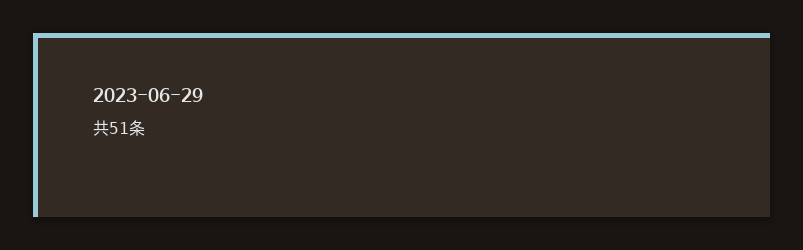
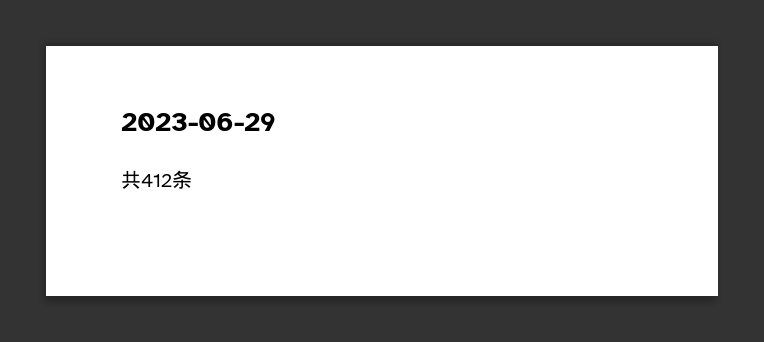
[109,122,129,134] 51 -> [141,174,172,187] 412

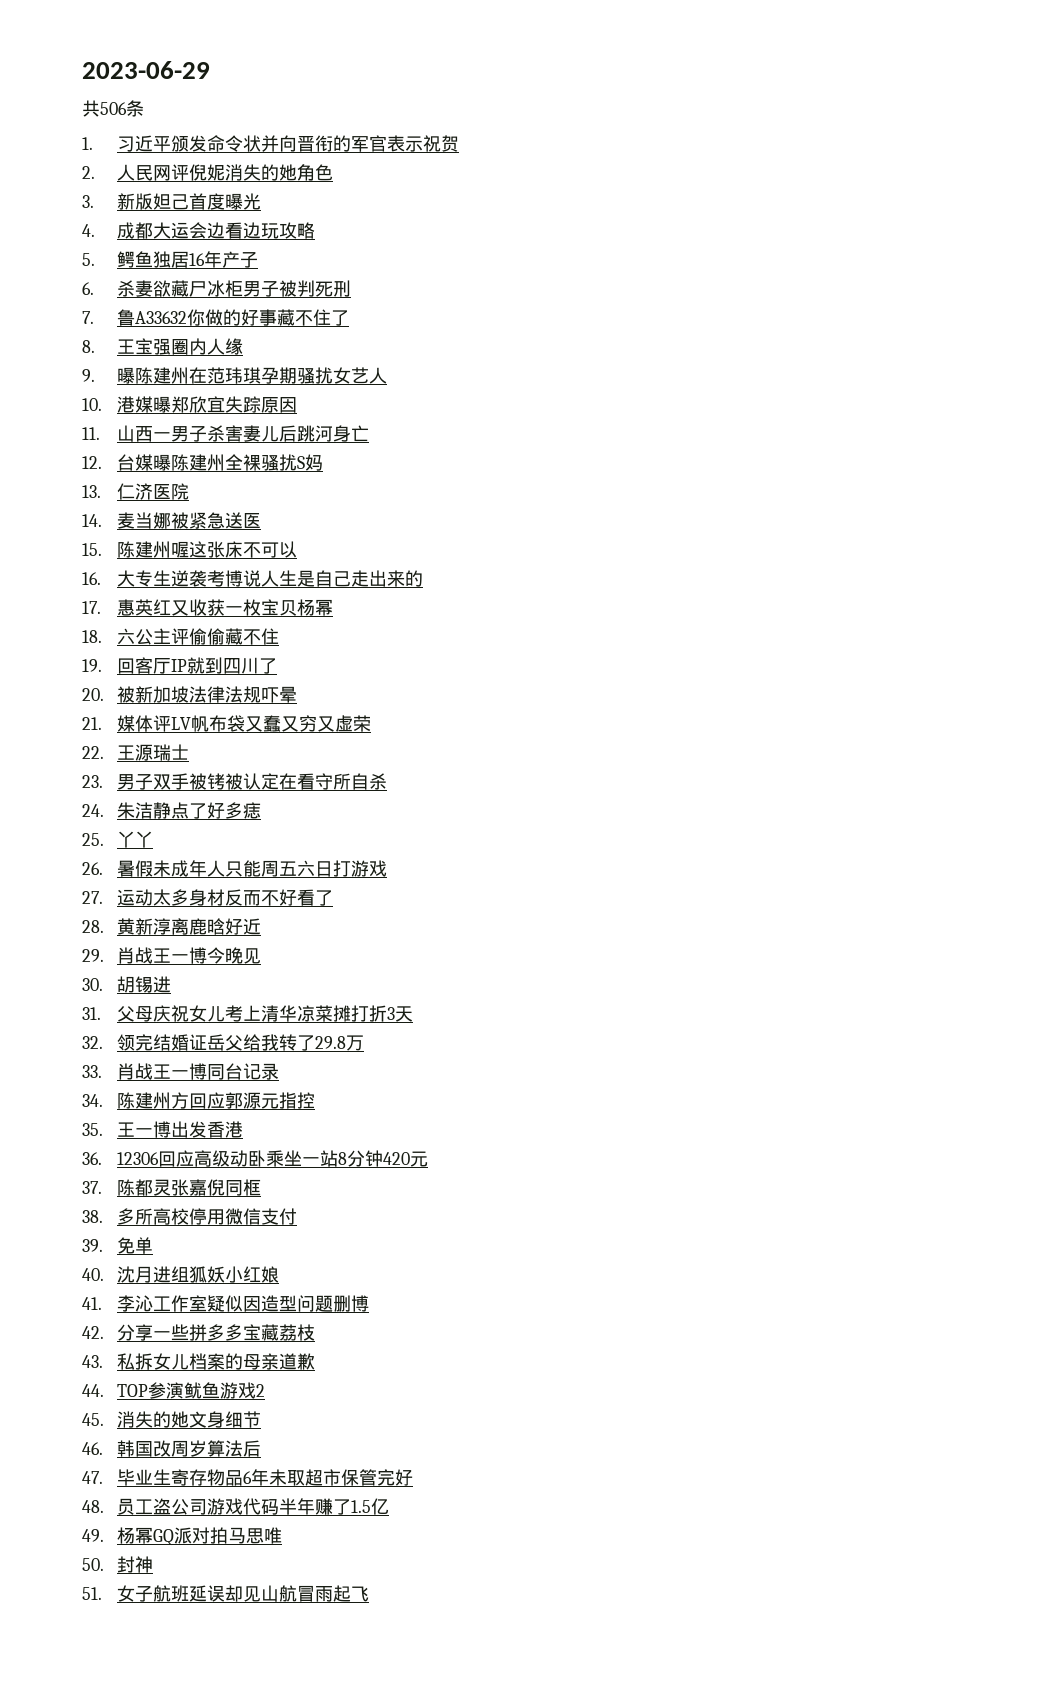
[141,174,172,187] 412 -> [100,102,127,115] 506
(192, 179) none -> [82,135,460,152] [82,164,334,181] [82,193,262,210] [82,222,316,239] [82,251,259,268] [82,280,352,297] [82,309,350,326] [82,338,244,355] [82,367,388,384] [82,396,298,413] [82,425,370,442] [82,454,324,471] [82,483,190,500] [82,512,262,529] [82,541,298,558] [82,570,424,587] [82,599,334,616] [82,628,280,645] [82,657,278,674] [82,686,298,703] [82,715,372,732] [82,744,190,761] [82,773,388,790] [82,802,262,819] [82,831,154,848] [82,860,388,877] [82,889,334,906] [82,918,262,935] [82,947,262,964] [82,976,172,993] [82,1005,414,1022] [82,1034,365,1051] [82,1063,280,1080] [82,1092,316,1109] [82,1121,244,1138] [82,1150,429,1167] [82,1179,262,1196] [82,1208,298,1225] [82,1237,154,1254] [82,1266,280,1283] [82,1295,370,1312] [82,1324,316,1341] [82,1353,316,1370] [82,1382,266,1399] [82,1411,262,1428] [82,1440,262,1457] [82,1469,414,1486] [82,1498,390,1515] [82,1527,283,1546] [82,1556,154,1573] [82,1585,370,1602] // 1.习近平颁发命令状并向晋衔的军官表示祝贺 // 2.人民网评倪妮消失的她角色 // 3.新版妲己首度曝光 // 4.成都大运会边看边玩攻略 // 5.鳄鱼独居16年产子 // 6.杀妻欲藏尸冰柜男子被判死刑 // 7.鲁A33632你做的好事藏不住了 // 8.王宝强圈内人缘 // 9.曝陈建州在范玮琪孕期骚扰女艺人 // 10.港媒曝郑欣宜失踪原因 // 11.山西一男子杀害妻儿后跳河身亡 // 12.台媒曝陈建州全裸骚扰S妈 // 13.仁济医院 // 14.麦当娜被紧急送医 // 15.陈建州喔这张床不可以 // 16.大专生逆袭考博说人生是自己走出来的 // 17.惠英红又收获一枚宝贝杨幂 // 18.六公主评偷偷藏不住 // 19.回客厅IP就到四川了 // 20.被新加坡法律法规吓晕 // 21.媒体评LV帆布袋又蠢又穷又虚荣 // 22.王源瑞士 // 23.男子双手被铐被认定在看守所自杀 // 24.朱洁静点了好多痣 // 25.丫丫 // 26.暑假未成年人只能周五六日打游戏 // 27.运动太多身材反而不好看了 // 28.黄新淳离鹿晗好近 // 29.肖战王一博今晚见 // 30.胡锡进 // 31.父母庆祝女儿考上清华凉菜摊打折3天 // 32.领完结婚证岳父给我转了29.8万 // 33.肖战王一博同台记录 // 34.陈建州方回应郭源元指控 // 35.王一博出发香港 // 36. 12306回应高级动卧乘坐一站8分钟420元 // 37.陈都灵张嘉倪同框 // 38.多所高校停用微信支付 // 39.免单 // 40.沈月进组狐妖小红娘 // 41.李沁工作室疑似因造型问题删博 // 42.分享一些拼多多宝藏荔枝 // 43.私拆女儿档案的母亲道歉 // 44. TOP参演鱿鱼游戏2 // 45.消失的她文身细节 // 46.韩国改周岁算法后 // 47.毕业生寄存物品6年未取超市保管完好 // 48.员工盗公司游戏代码半年赚了1.5亿 // 49.杨幂GQ派对拍马思唯 // 50.封神 // 51.女子航班延误却见山航冒雨起飞

